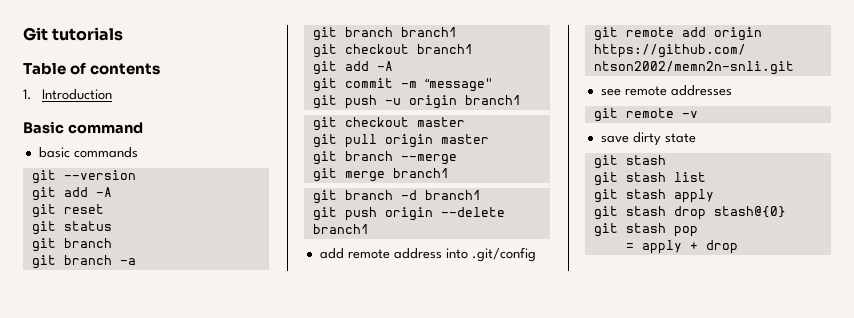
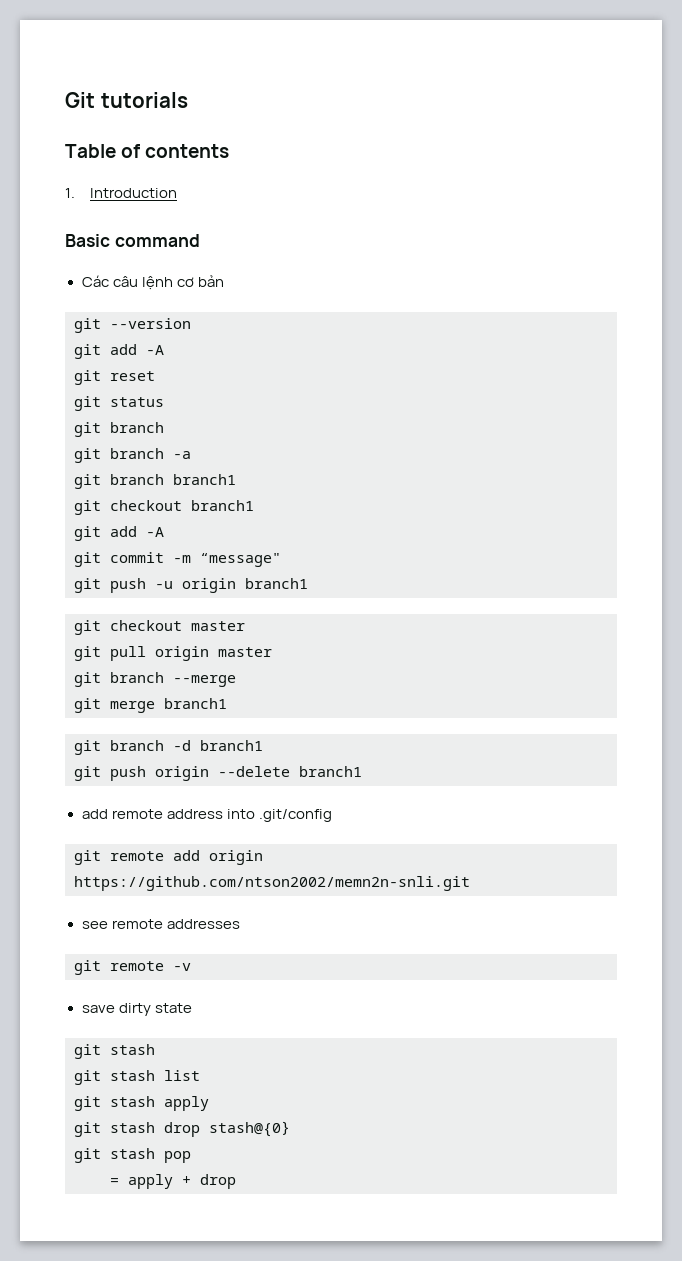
[38,147,138,158] basic commands -> [81,275,224,290] Các câu lệnh cơ bản

